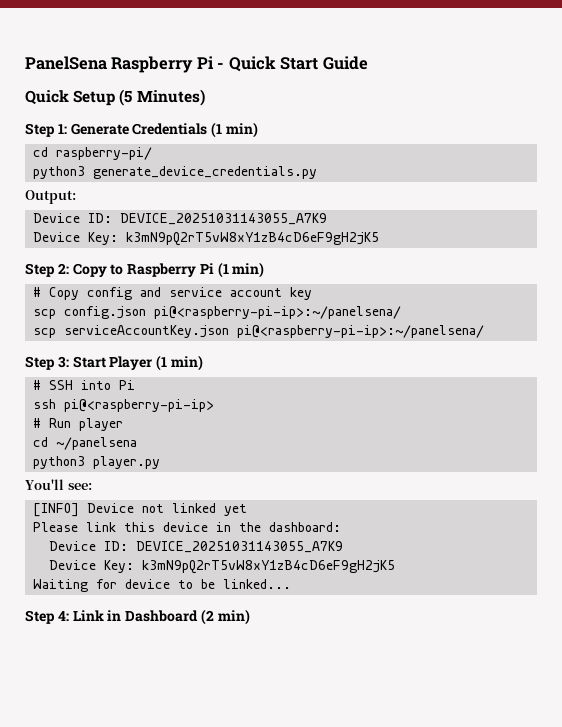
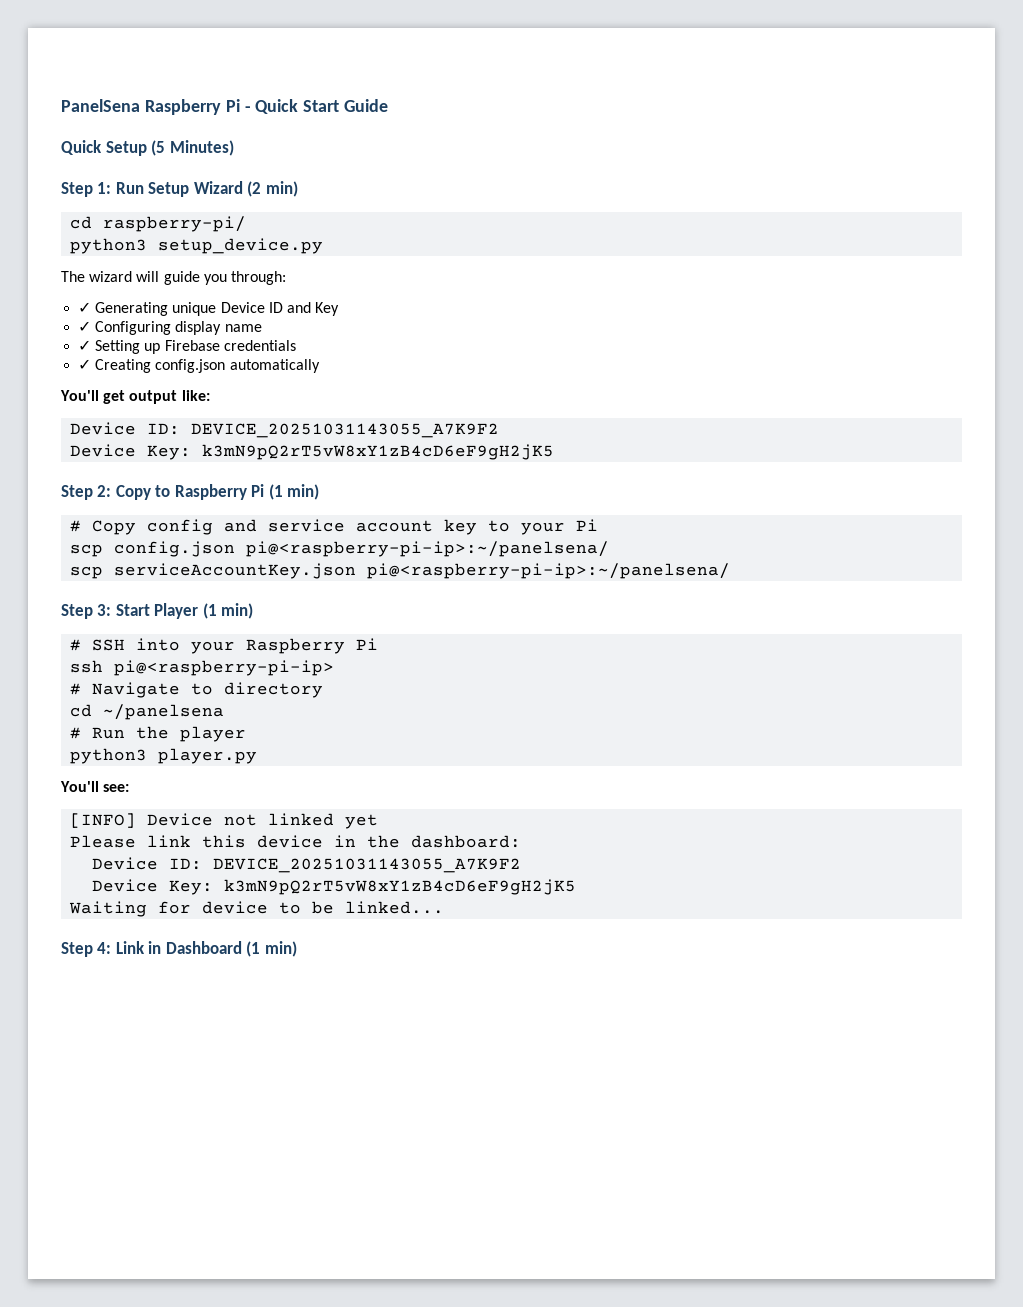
[70,122,223,138] Generate Credentials (1 -> [115,181,262,197] Run Setup Wizard (2
[92,166,317,179] [25,190,76,204] [32,213,327,225] generate_device_credentials.py // Output: // Device ID: DEVICE_20251031143055_A7K9 -> [158,238,324,254] [61,271,286,285] [78,302,340,316] [78,321,262,335] [78,340,296,354] [78,359,320,373] [60,390,210,404] [70,422,500,438] setup_device.py // The wizard will guide you through: // ✓ Generating unique Device ID and Key // ✓ Configuring display name // ✓ Setting up Firebase credentials // ✓ Creating config.json automatically // You'll get output like: // Device ID: DEVICE_20251031143055_A7K9F2
(312, 293) none -> [488,519,599,535] to your Pi
(111, 385) none -> [191,638,346,654] your Raspberry
[48,418,123,431] Run player -> [92,682,324,698] Navigate to directory
(137, 443) none -> [70,726,247,742] // # Run the player
[135,541,343,553] DEVICE_20251031143055_A7K9 -> [213,858,522,873] DEVICE_20251031143055_A7K9F2
[200,609,214,625] (2 -> [246,941,261,957] (1

